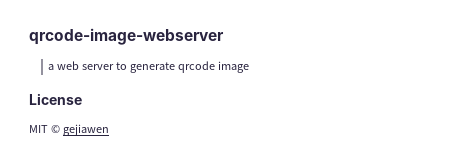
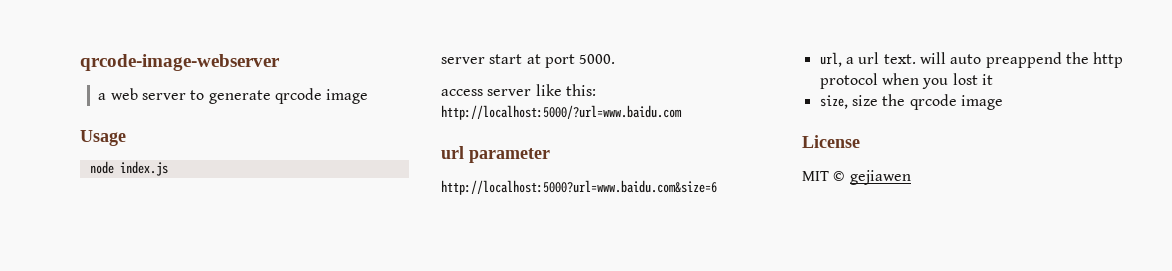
(250, 67) none -> [80,130,126,146] [89,161,168,176] [441,54,616,68] [441,84,596,96] [441,105,682,120] [441,146,550,163] [441,180,717,195] [819,52,1124,68] [819,73,993,89] [819,94,1003,110] // Usage // node index.js // server start at port 5000. // access server like this: http://localhost:5000/?url=www.baidu.com // url parameter // http://localhost:5000?url=www.baidu.com&size=6 // url, a url text. will auto preappend the http protocol when you lost it // size, size the qrcode image

